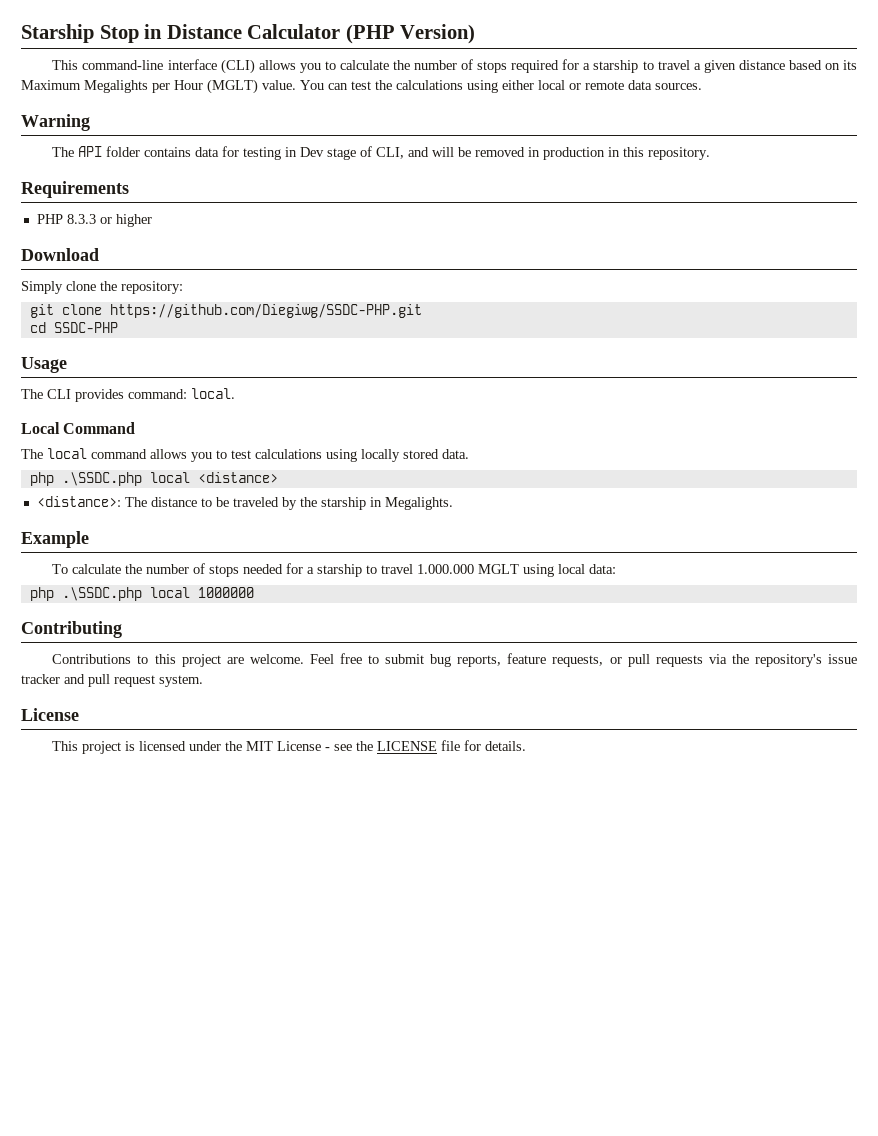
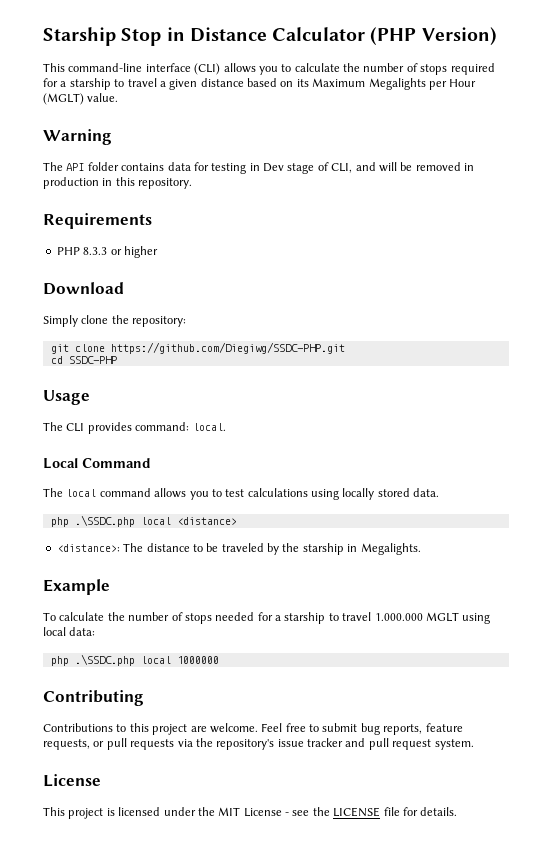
[300,80,702,93] You can test the calculations using either local or remote data sources. -> (119, 97) none

